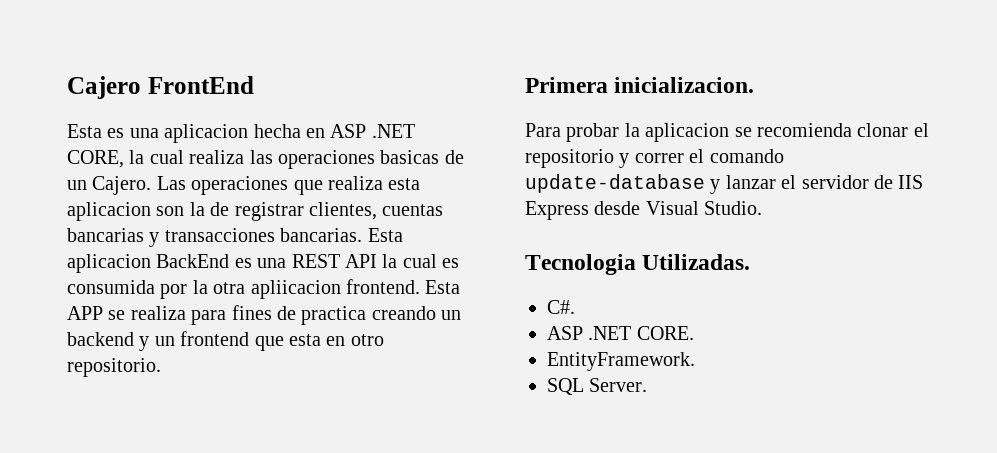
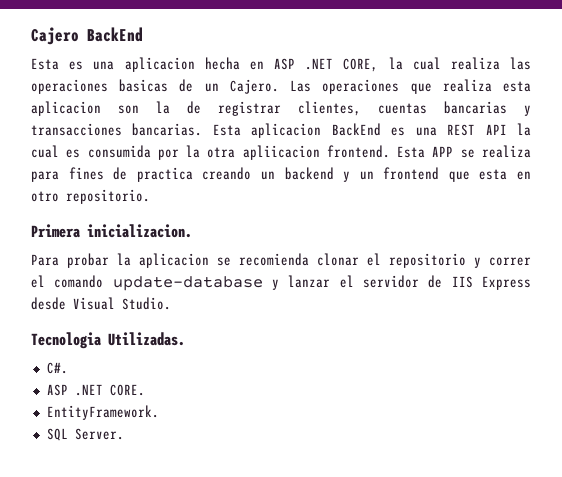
[147,76,254,94] FrontEnd -> [87,27,143,42] BackEnd

